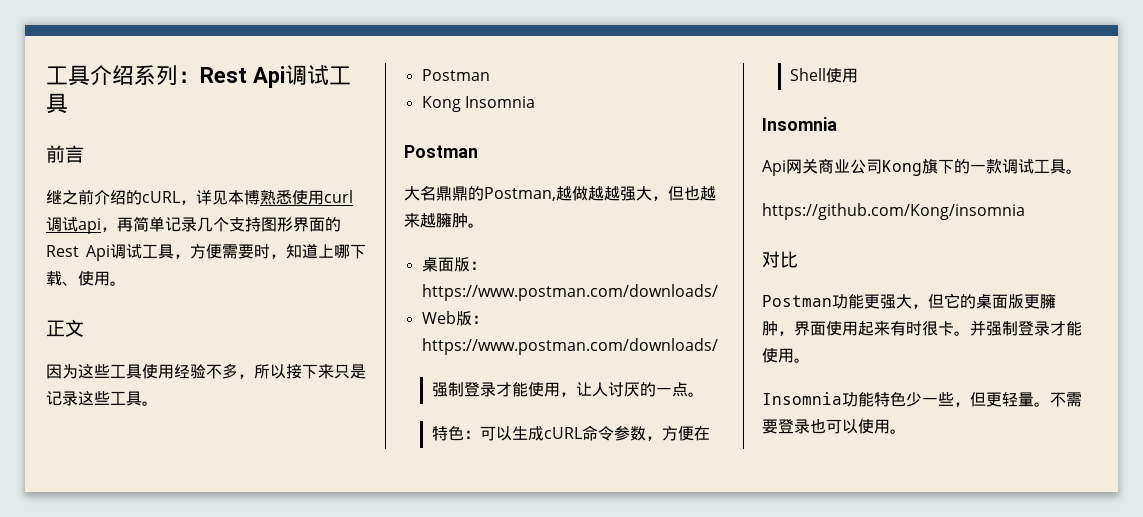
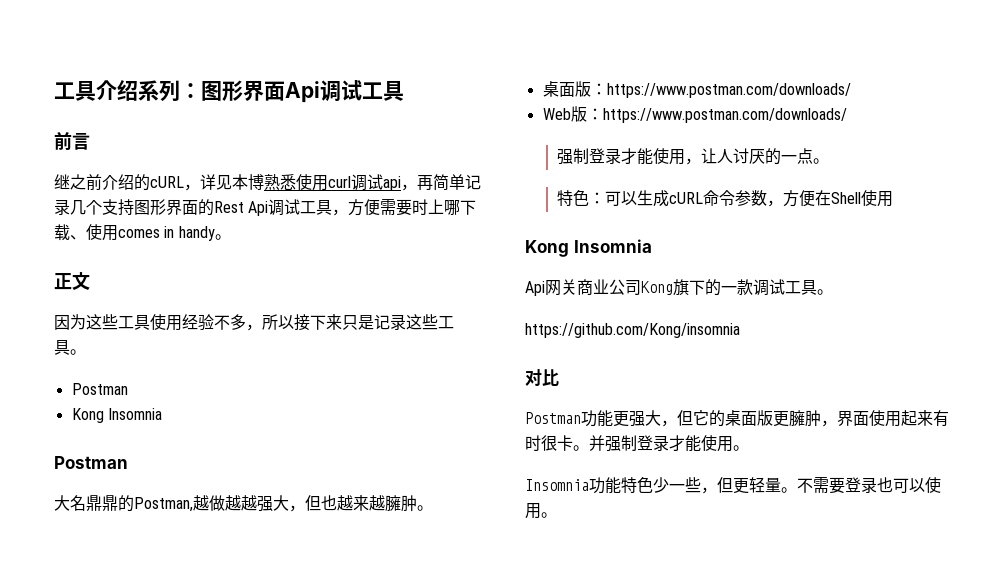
[200,67,247,83] Rest -> [201,80,285,101] 图形界面
[270,244,318,259] ，知道 -> (429, 207) none
(110, 278) none -> [118,226,215,241] comes in handy
(858, 75) none -> [525,240,569,257] Kong

